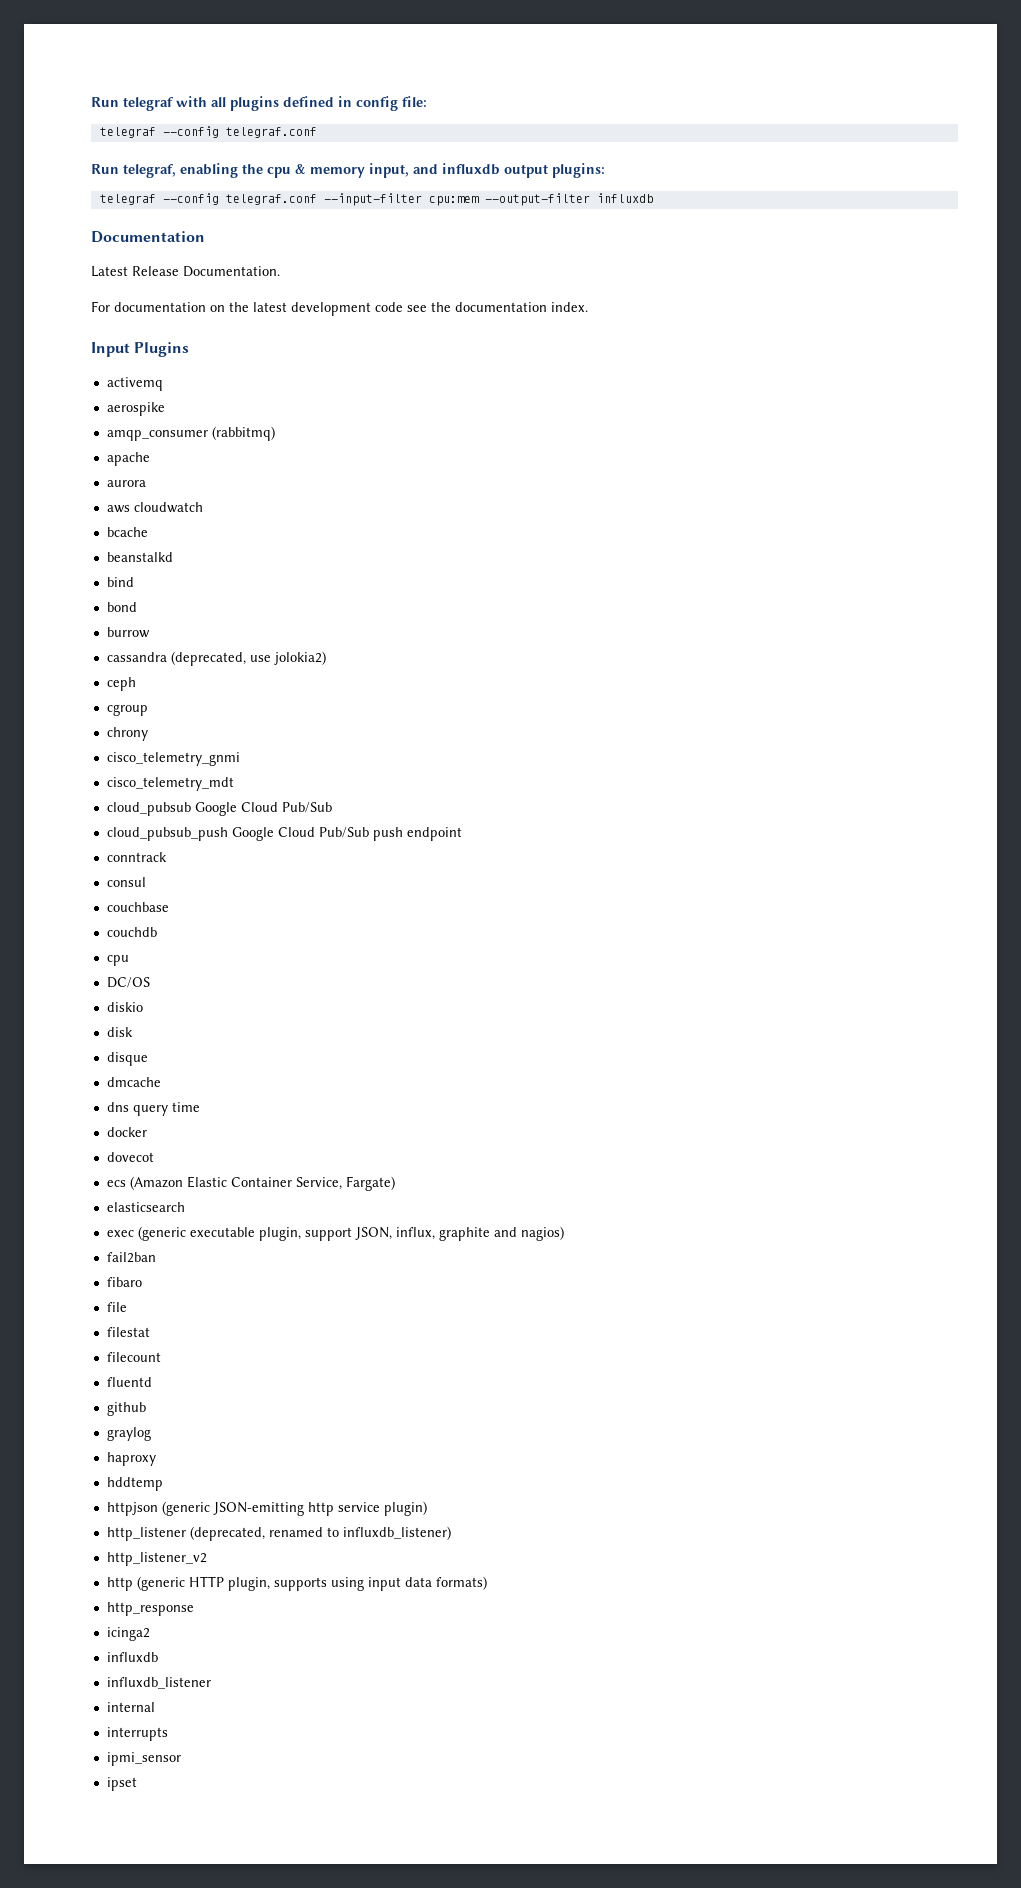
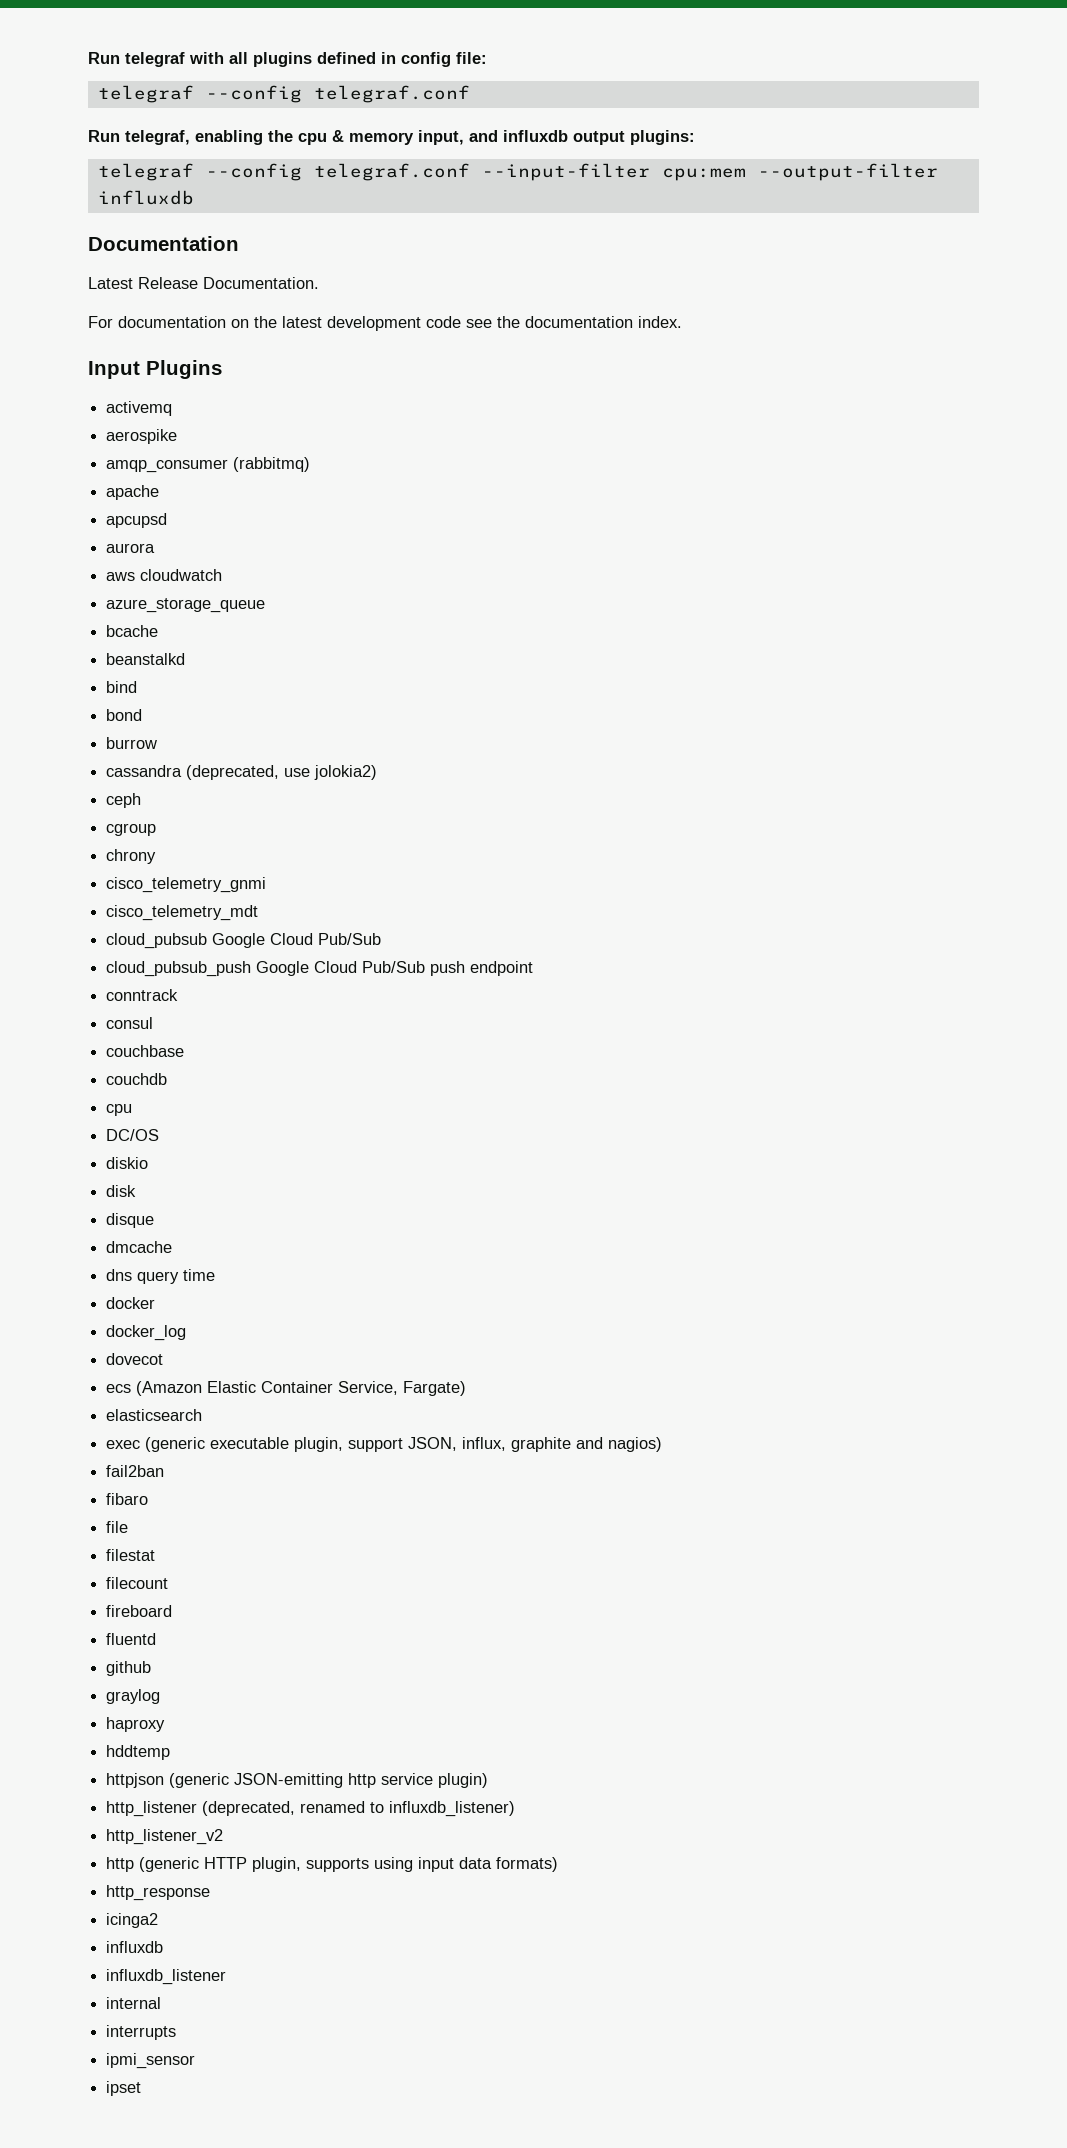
(150, 459) none -> [106,513,168,528] // apcupsd
(203, 507) none -> [106,598,266,613] // azure_storage_queue
(147, 1132) none -> [106,1325,187,1341] // docker_log
(161, 1357) none -> [106,1605,173,1617] // fireboard

